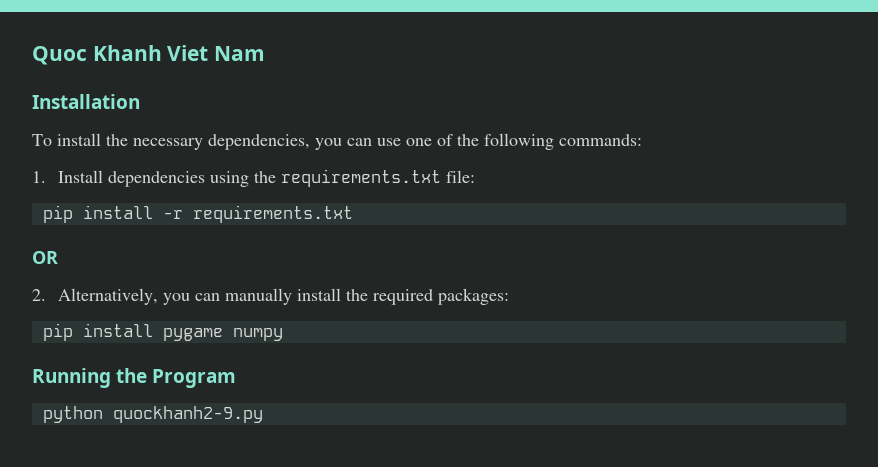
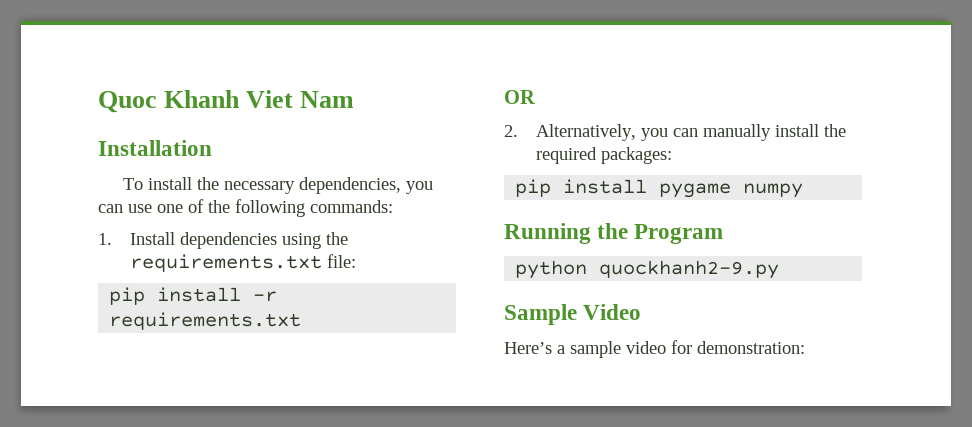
(263, 414) none -> [504,304,642,325] [504,340,805,358] // Sample Video // Here’s a sample video for demonstration:

